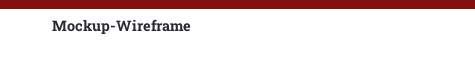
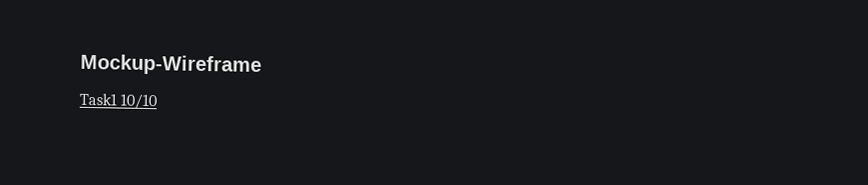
(191, 26) none -> [79,92,158,110] // Task1 10/10

